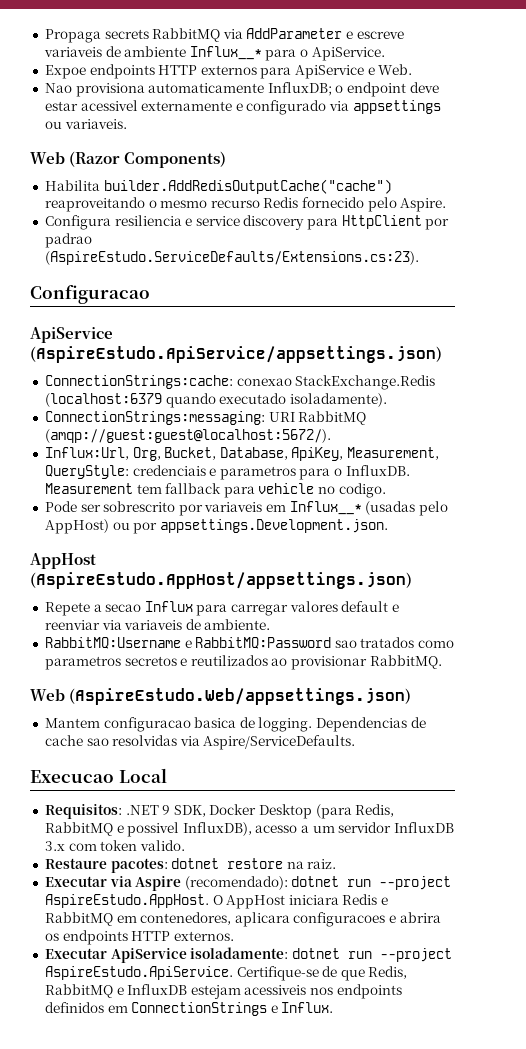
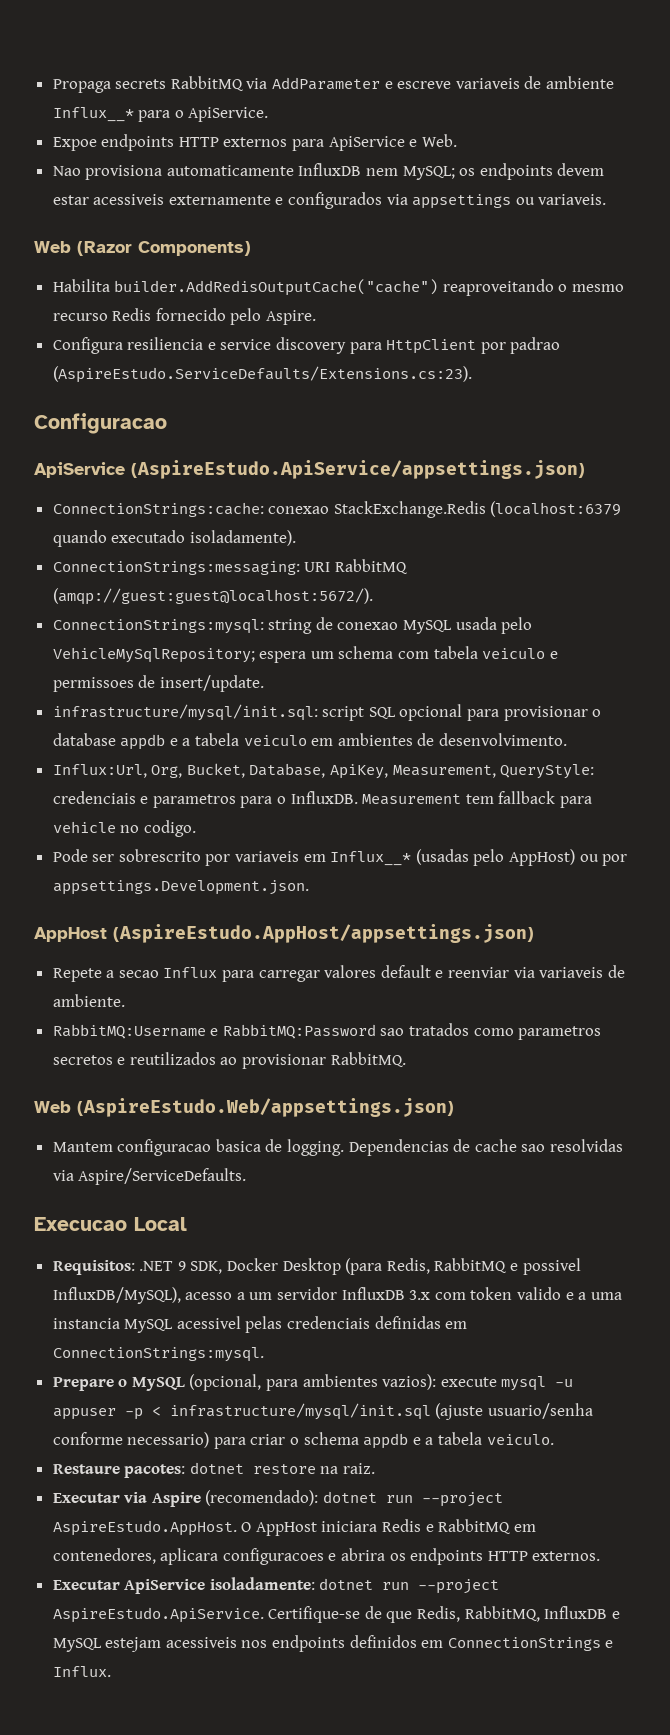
[267,82,439,97] [44,100,138,111] InfluxDB; o endpoint deve estar acessivel -> [298,163,605,180] [52,194,165,205] InfluxDB nem MySQL; os endpoints devem estar acessiveis
[246,100,327,115] configurado -> [288,192,383,209] configurados
(331, 436) none -> [52,617,533,634] [52,646,558,663] [52,675,264,692] [52,704,602,721] [52,733,568,750] // ConnectionStrings:mysql: string de conexao MySQL usada pelo VehicleMySqlRepository; espera um schema com tabela veiculo e permissoes de insert/update. // infrastructure/mysql/init.sql: script SQL opcional para provisionar o database appdb e a tabela veiculo em ambientes de desenvolvimento.
[182,822,252,836] InfluxDB), -> [52,1287,181,1304] InfluxDB/MySQL),
[139,840,185,851] valido. -> [517,1287,622,1300] [52,1316,468,1333] [52,1347,264,1362] [52,1374,574,1391] [52,1403,593,1420] [52,1432,554,1449] valido e a uma instancia MySQL acessivel pelas credenciais definidas em ConnectionStrings:mysql. // Prepare o MySQL (opcional, para ambientes vazios): execute mysql -u appuser -p < infrastructure/mysql/init.sql (ajuste usuario/senha conforme necessario) para criar o schema appdb e a tabela veiculo.
[44,984,188,998] RabbitMQ e InfluxDB -> [464,1606,620,1622] [52,1638,102,1652] RabbitMQ, InfluxDB e MySQL

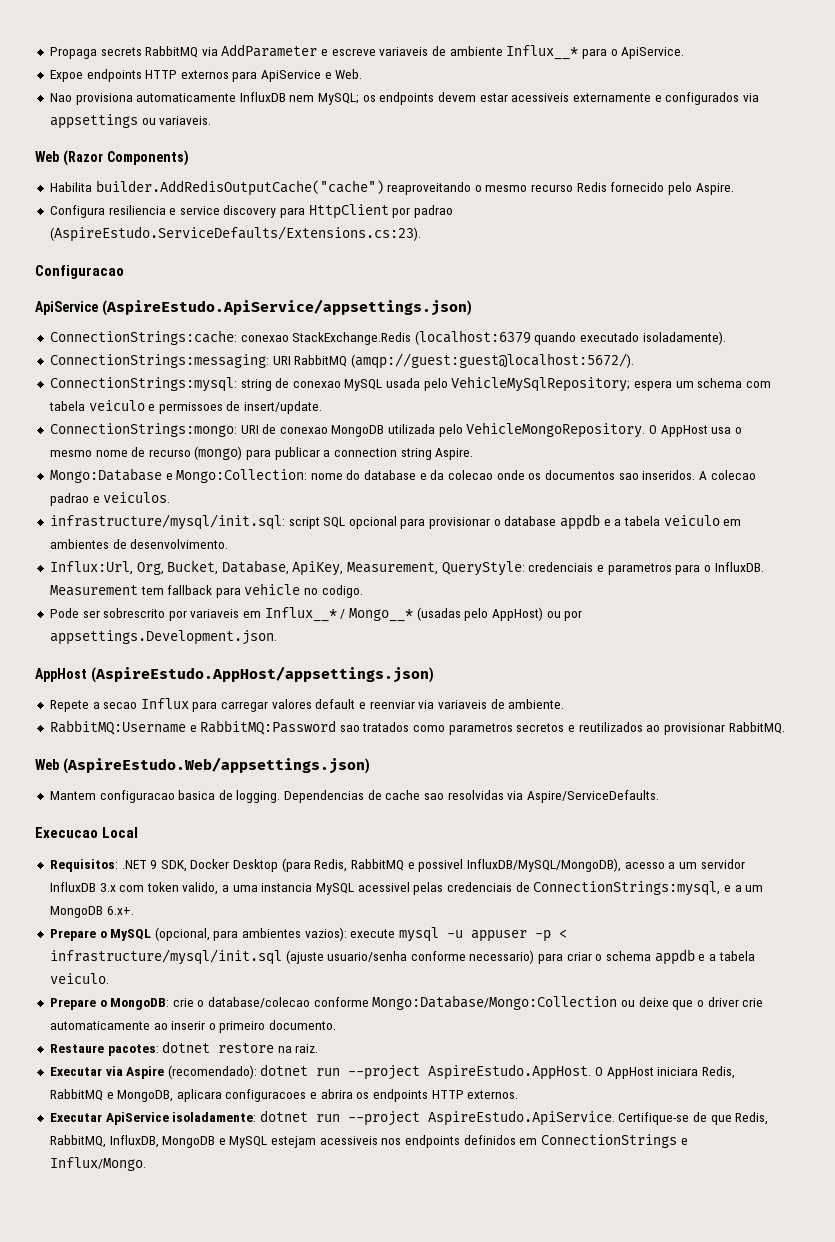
(264, 683) none -> [49,422,742,438] [49,446,474,460] [49,468,756,483] [49,492,171,506] // ConnectionStrings:mongo: URI de conexao MongoDB utilizada pelo VehicleMongoRepository. O AppHost usa o mesmo nome de recurso (mongo) para publicar a connection string Aspire. // Mongo:Database e Mongo:Collection: nome do database e da colecao onde os documentos sao inseridos. A colecao padrao e veiculos.
(412, 858) none -> [340,608,414,622] / Mongo__*
[52,1287,181,1304] InfluxDB/MySQL), -> [466,858,621,872] InfluxDB/MySQL/MongoDB),
[517,1287,574,1300] valido e -> [182,882,219,895] valido,
[374,1316,468,1329] [52,1347,264,1362] definidas em ConnectionStrings:mysql. -> [515,881,764,896] [49,906,134,918] de ConnectionStrings:mysql, e a um MongoDB 6.x+.
(554, 1439) none -> [49,995,764,1010] [49,1020,337,1033] // Prepare o MongoDB: crie o database/colecao conforme Mongo:Database/Mongo:Collection ou deixe que o driver crie automaticamente ao inserir o primeiro documento.
[382,1519,536,1534] [52,1548,156,1564] Redis e RabbitMQ em contenedores, -> [702,1066,736,1079] [49,1089,174,1102] Redis, RabbitMQ e MongoDB,
[544,1606,608,1619] InfluxDB -> [109,1135,216,1148] InfluxDB, MongoDB
[52,1666,111,1677] Influx. -> [49,1157,146,1171] Influx/Mongo.

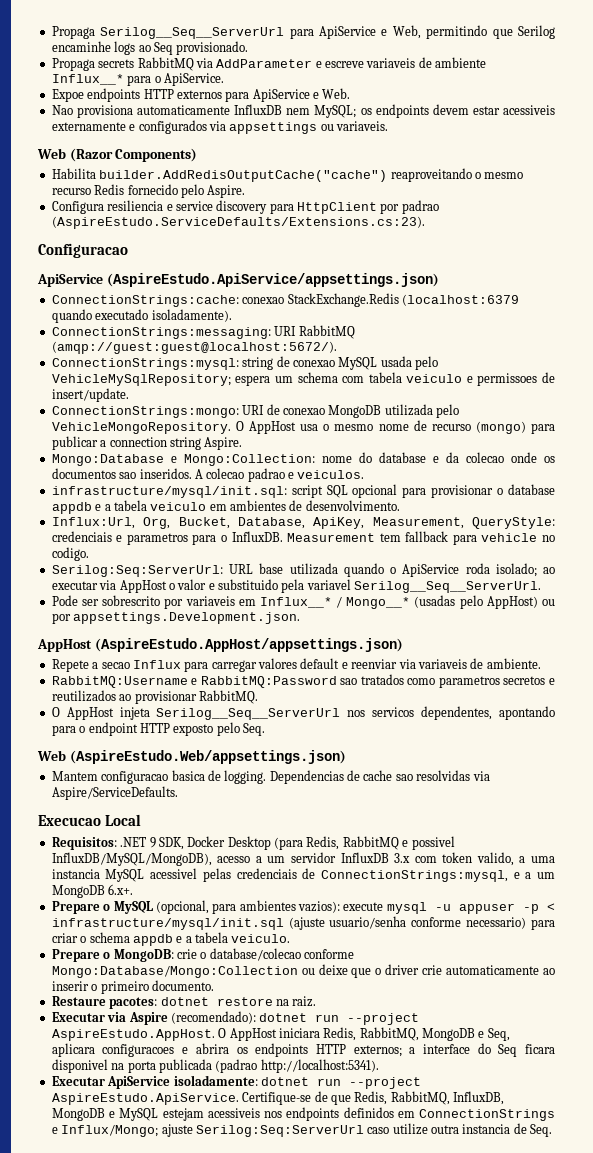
[49,47,97,59] Propaga -> [51,25,555,39] [51,41,249,55] [51,58,95,71] Propaga Serilog__Seq__ServerUrl para ApiService e Web, permitindo que Serilog encaminhe logs ao Seq provisionado. // Propaga
(363, 591) none -> [51,563,555,577] [51,579,542,593] // Serilog:Seq:ServerUrl: URL base utilizada quando o ApiService roda isolado; ao executar via AppHost o valor e substituido pela variavel Serilog__Seq__ServerUrl.
(785, 728) none -> [51,706,556,720] [51,722,265,736] // O AppHost injeta Serilog__Seq__ServerUrl nos servicos dependentes, apontando para o endpoint HTTP exposto pelo Seq.
[49,1089,174,1102] RabbitMQ e MongoDB, -> [359,1027,510,1041] RabbitMQ, MongoDB e Seq,
[467,1090,519,1099] externos. -> [353,1043,555,1057] [51,1059,379,1073] externos; a interface do Seq ficara disponivel na porta publicada (padrao http://localhost:5341).
[49,1157,146,1171] Influx/Mongo. -> [61,1123,553,1137] Influx/Mongo; ajuste Serilog:Seq:ServerUrl caso utilize outra instancia de Seq.

